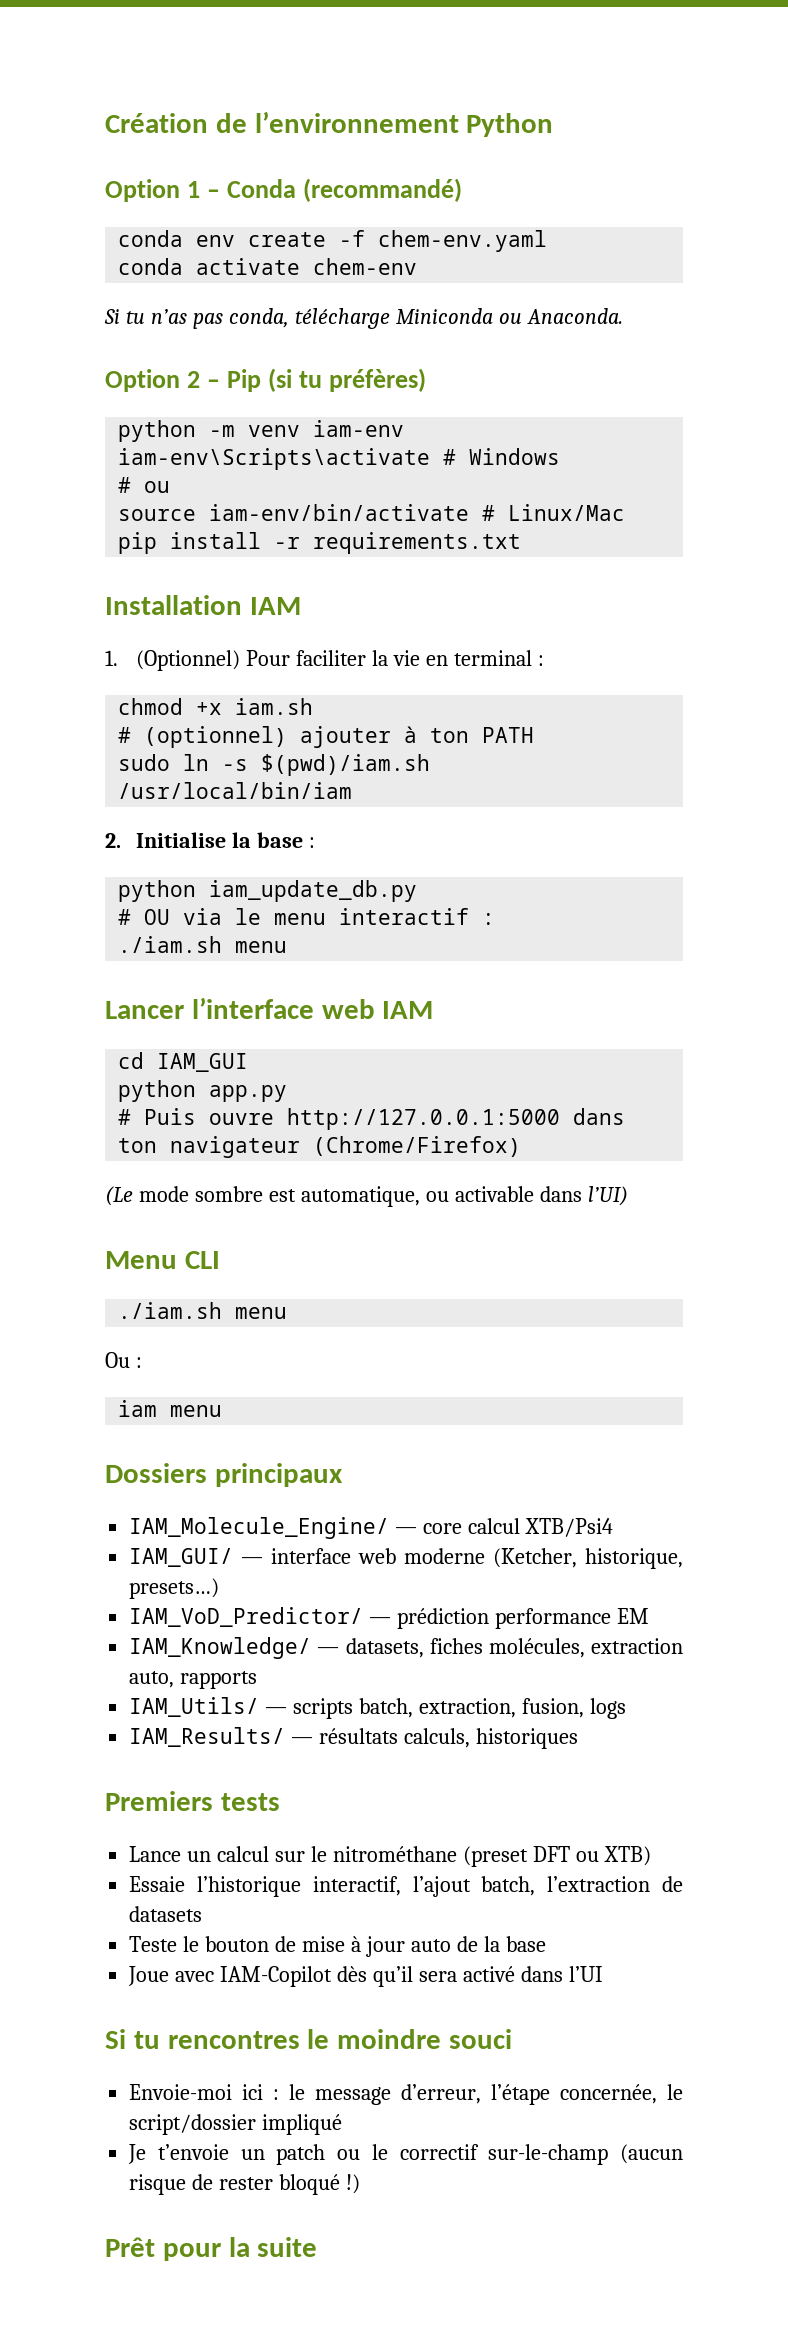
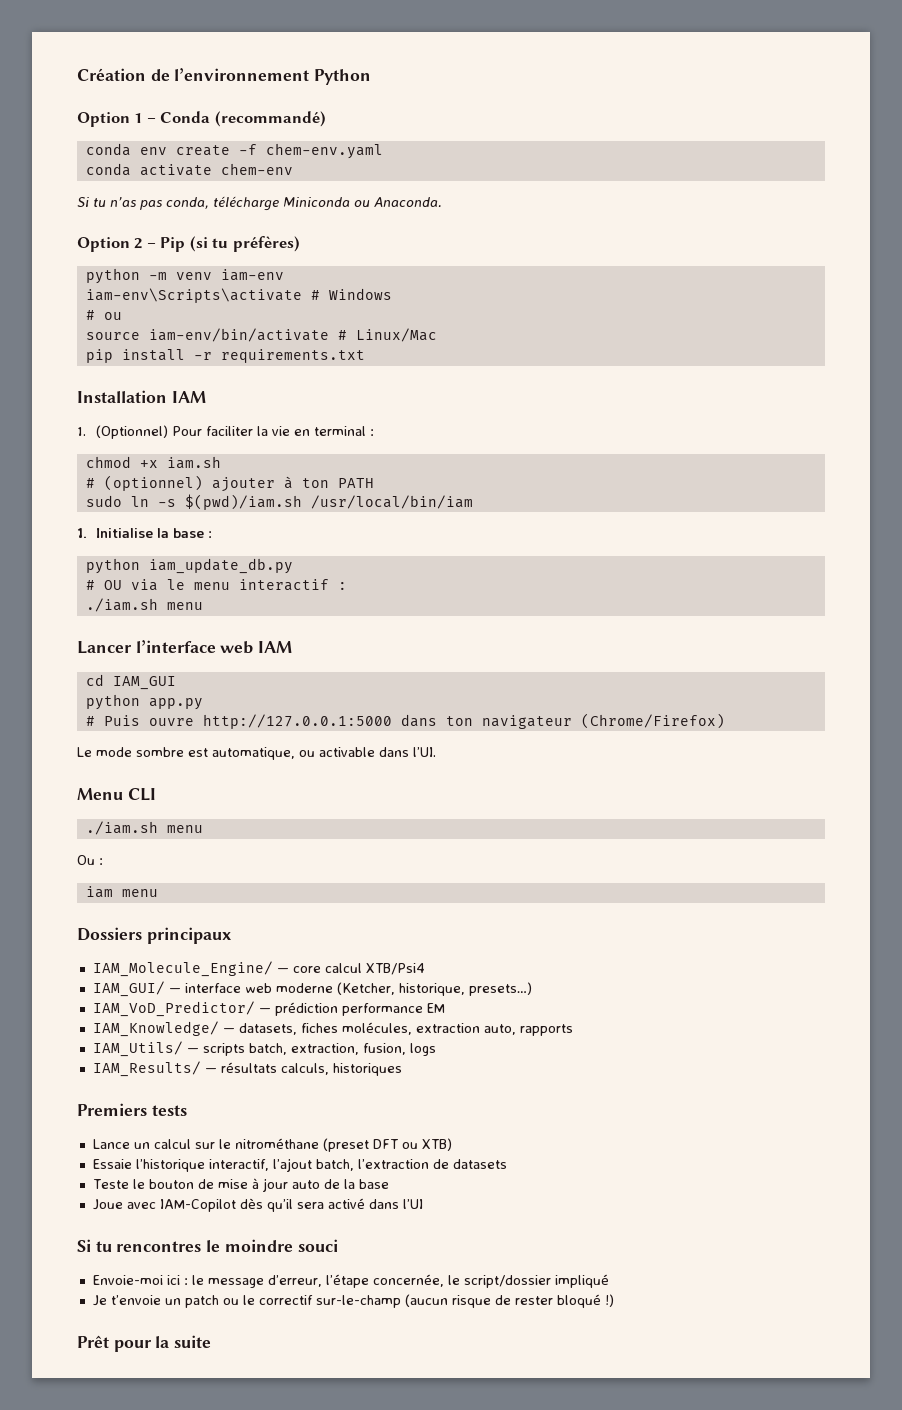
[105,833,121,848] 2. -> [77,528,87,538] 1.
[105,1186,133,1206] (Le -> [77,747,92,757] Le
[587,1186,628,1206] l’UI) -> [413,747,436,757] l’UI.

